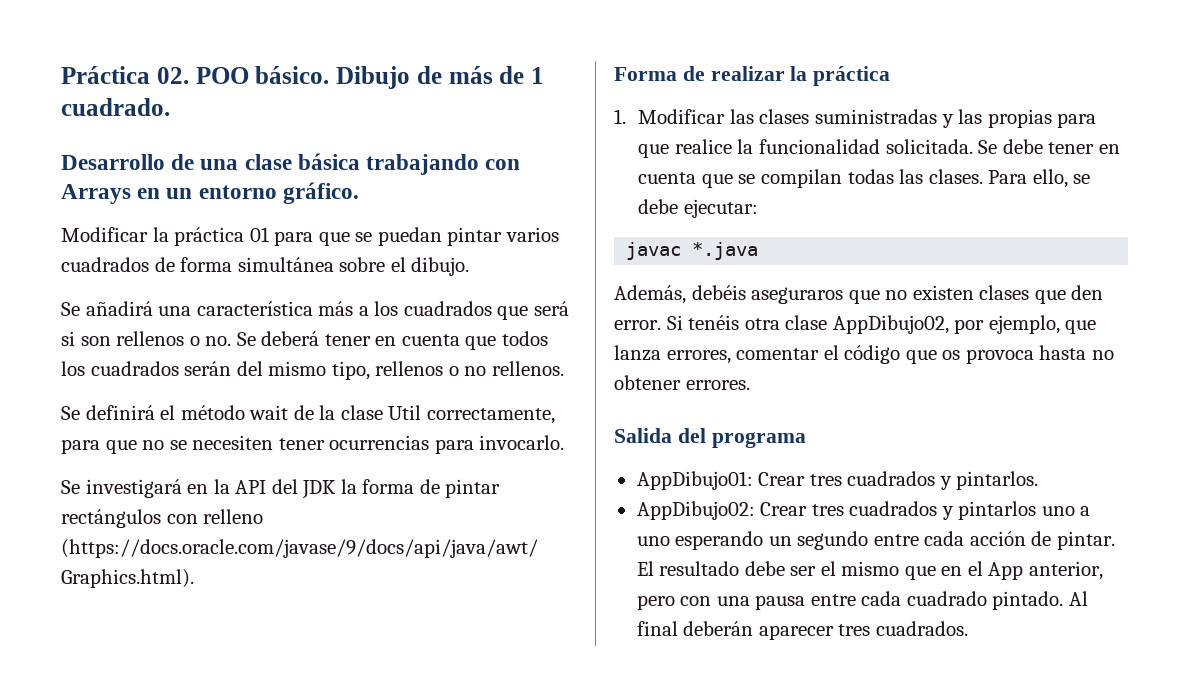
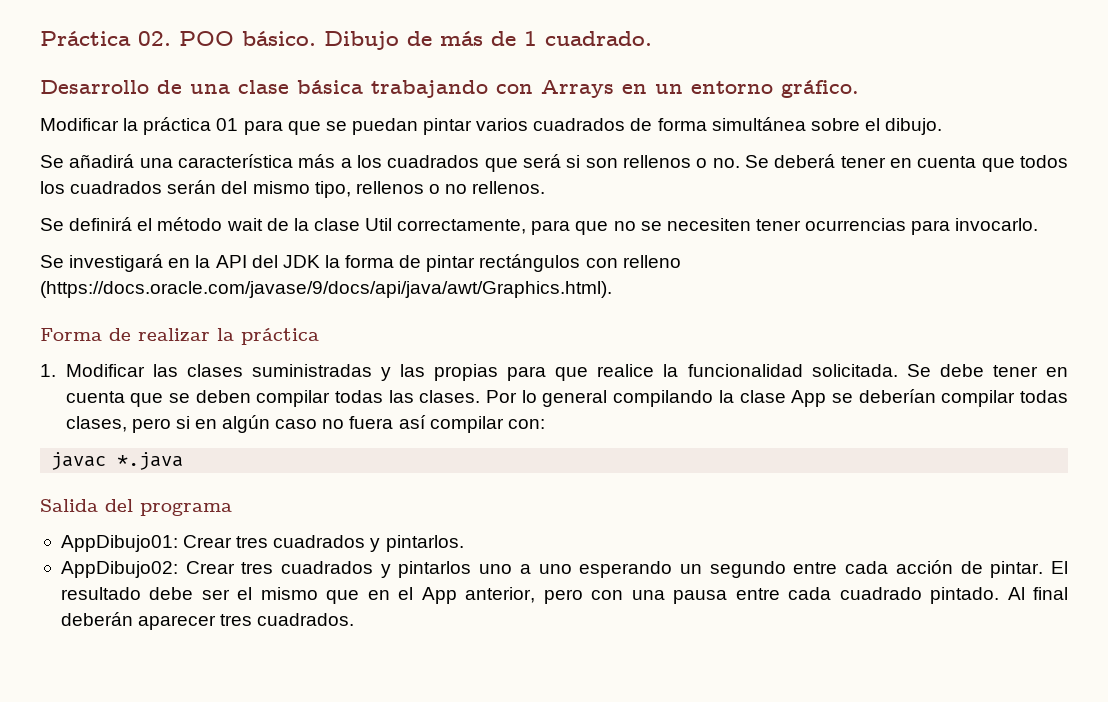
[761,169,843,188] compilan -> [195,390,331,407] deben compilar
[988,169,1091,188] [638,199,758,218] [626,242,759,260] [614,285,1104,304] [614,315,1097,334] [614,345,1114,364] [614,375,750,390] Para ello, se debe ejecutar: // javac *.java // Además, debéis aseguraros que no existen clases que den error. Si tenéis otra clase AppDibujo02, por ejemplo, que lanza errores, comentar el código que os provoca hasta no obtener errores. -> [486,389,1068,407] [65,415,545,433] [51,452,184,470] Por lo general compilando la clase App se deberían compilar todas clases, pero si en algún caso no fuera así compilar con: // javac *.java

